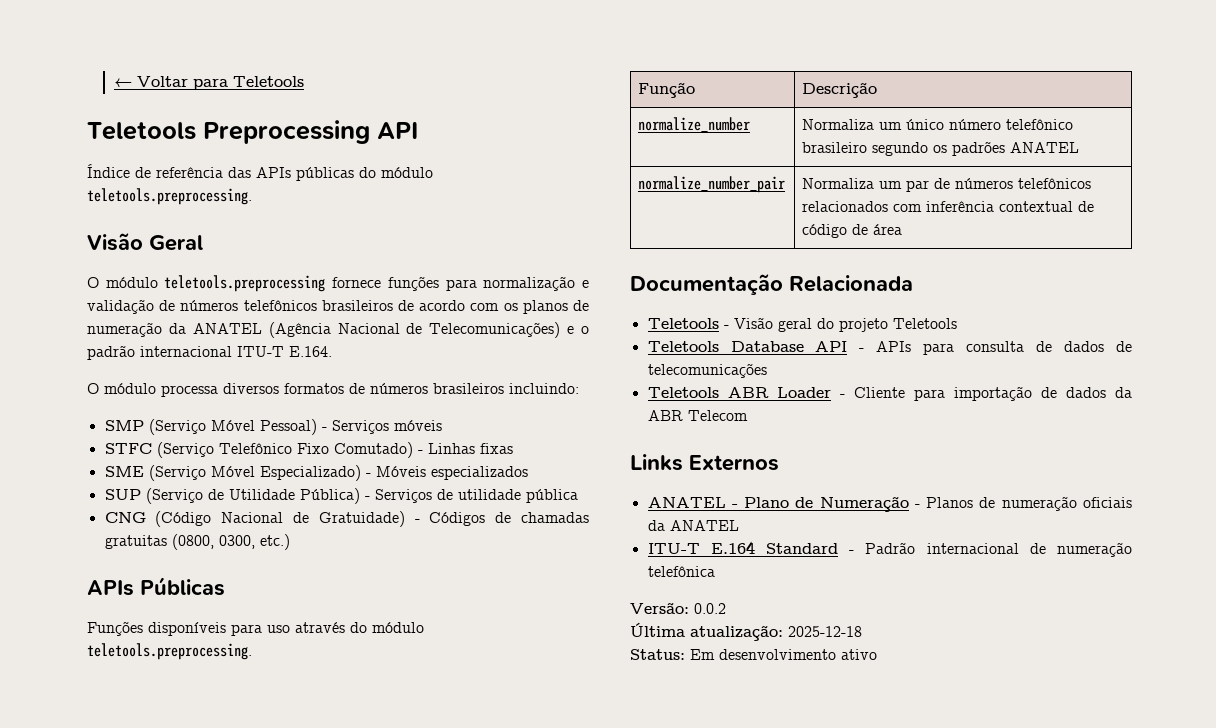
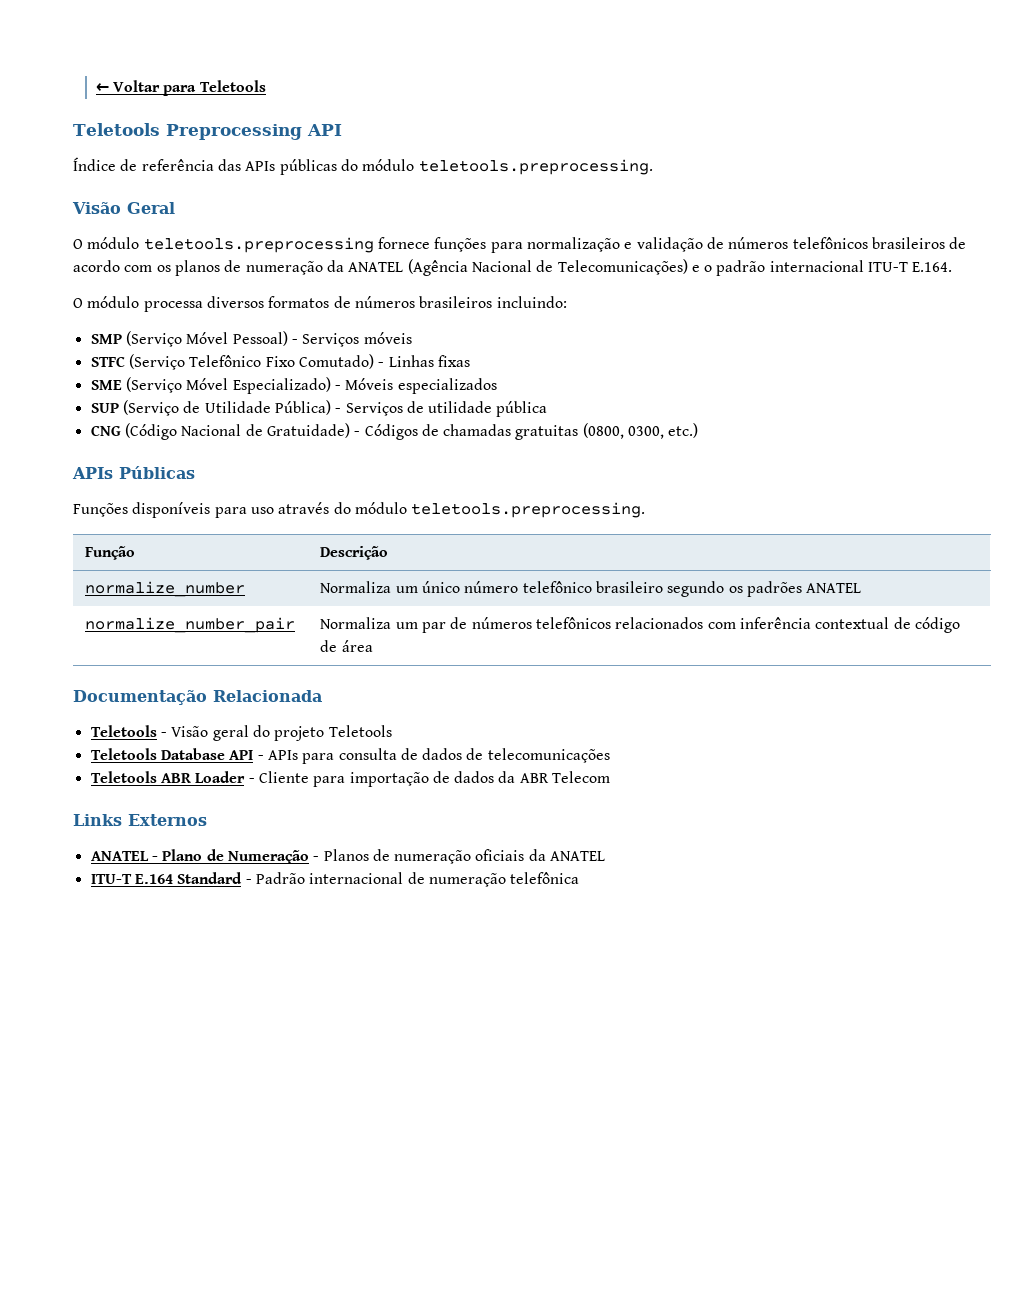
[630,602,726,614] [630,622,862,641] [630,649,877,660] // Versão: 0.0.2 // Última atualização: 2025-12-18 // Status: Em desenvolvimento ativo -> (580, 878) none

